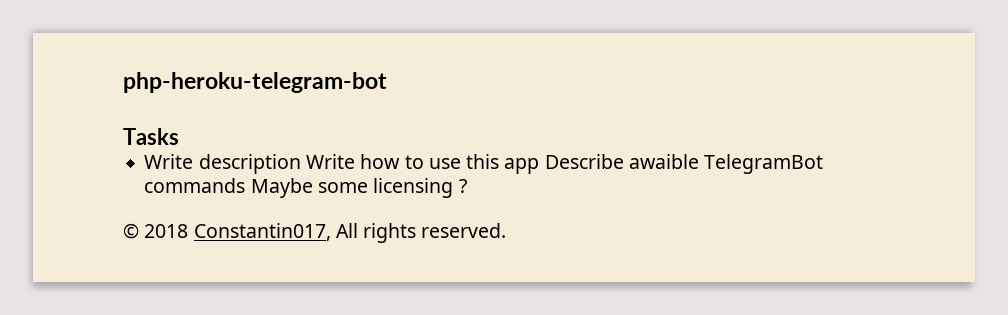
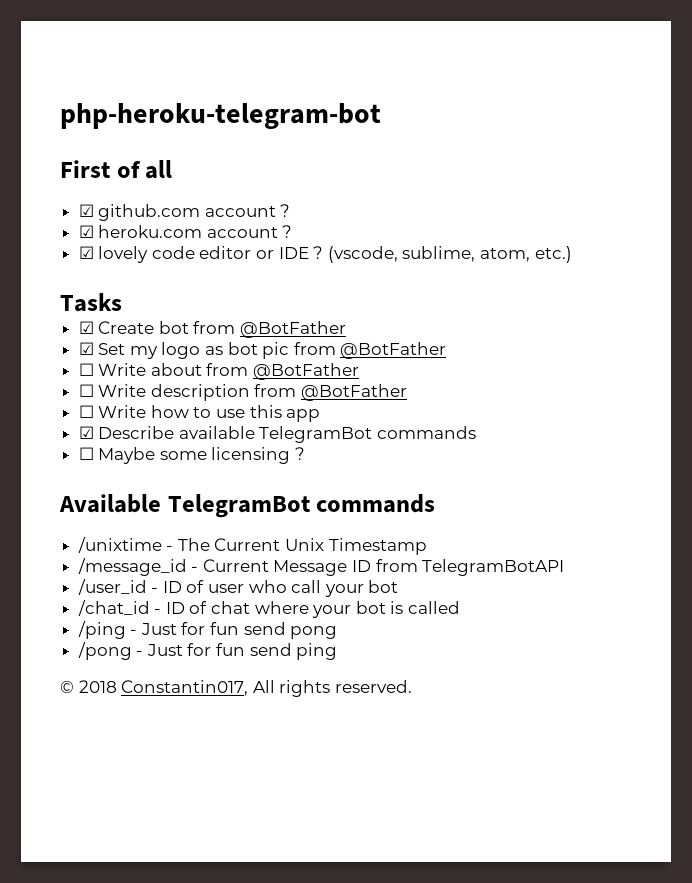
[123,128,179,145] [144,154,301,174] Tasks // Write description -> [60,160,173,179] [78,204,291,221] [78,225,293,238] [78,246,572,263] [60,293,122,312] [78,321,347,338] [78,342,447,359] [78,363,360,380] [78,384,408,401] [78,405,94,418] First of all // ☑ github.com account ? // ☑ heroku.com account ? // ☑ lovely code editor or IDE ? (vscode, sublime, atom, etc.) // Tasks // ☑ Create bot from @BotFather // ☑ Set my logo as bot pic from @BotFather // ☐ Write about from @BotFather // ☐ Write description from @BotFather // ☐
[544,154,824,174] [144,178,246,193] Describe awaible TelegramBot commands -> [78,426,477,443] [78,447,94,460] // ☑ Describe available TelegramBot commands // ☐
(467, 186) none -> [59,494,436,518] [77,537,427,555] [77,558,565,576] [77,579,399,597] [77,600,461,618] [77,621,338,639] [77,642,338,660] // Available TelegramBot commands // /unixtime - The Current Unix Timestamp // /message_id - Current Message ID from TelegramBotAPI // /user_id - ID of user who call your bot // /chat_id - ID of chat where your bot is called // /ping - Just for fun send pong // /pong - Just for fun send ping

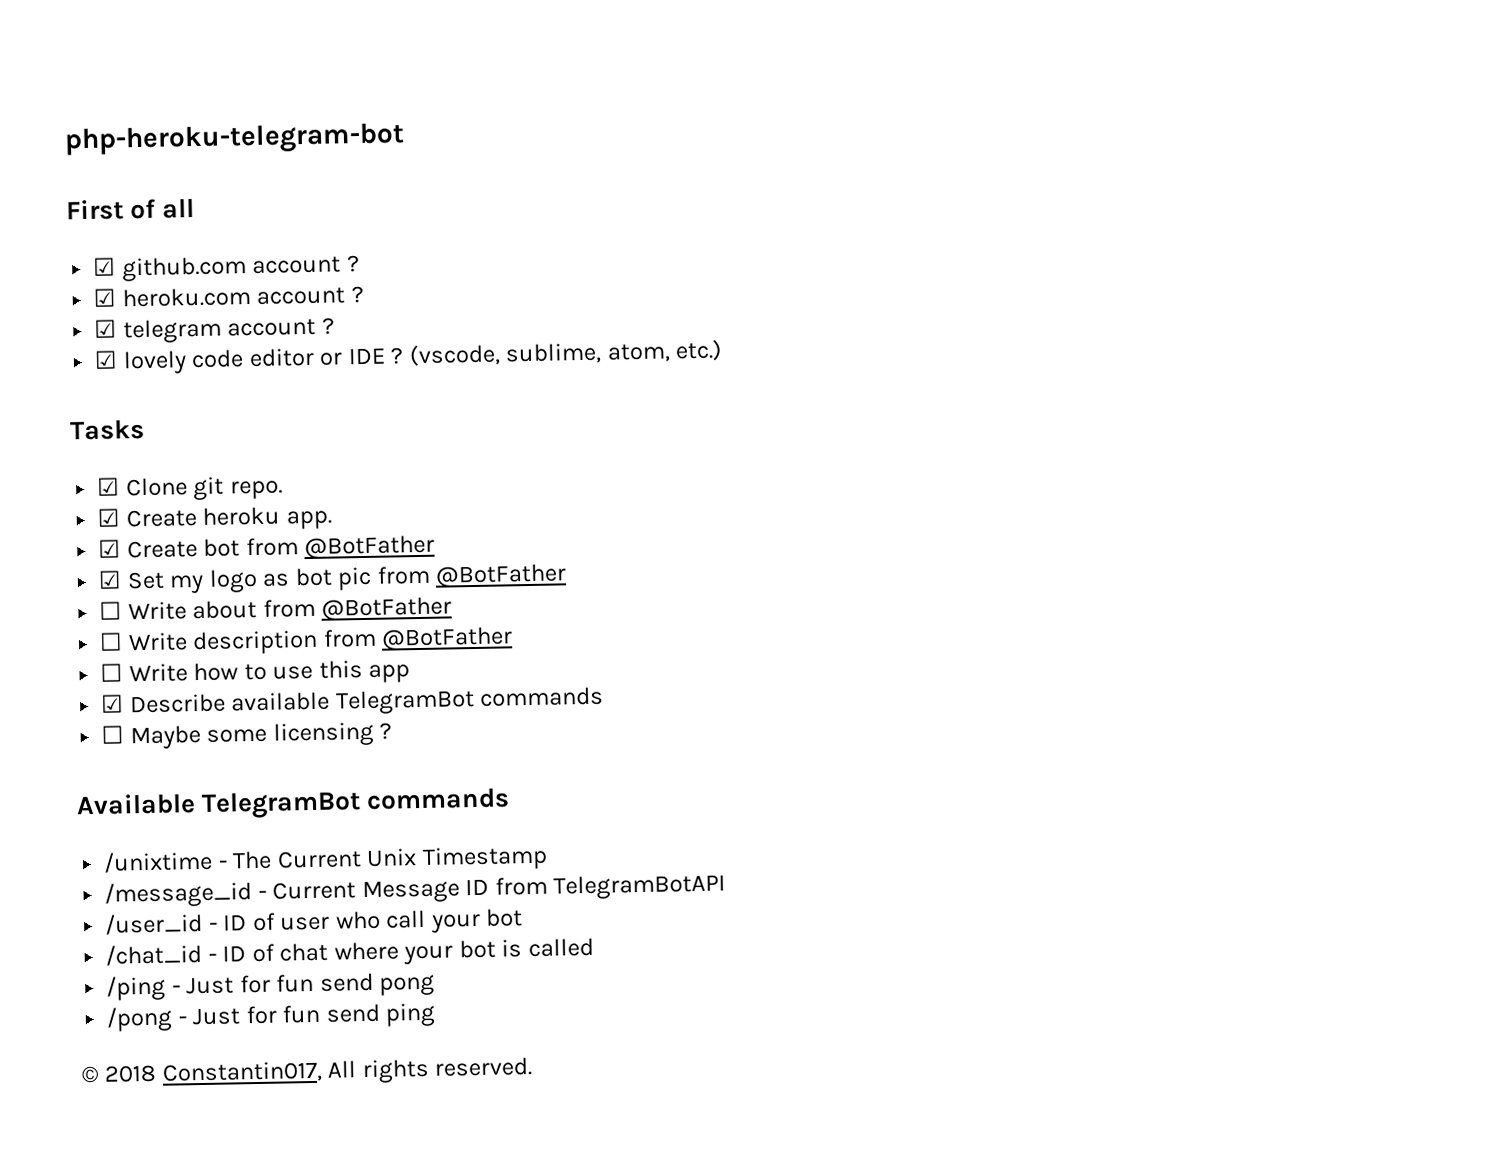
(293, 231) none -> [94,317,335,344] // ☑ telegram account ?
(122, 302) none -> [97,476,283,501] [97,506,333,530] // ☑ Clone git repo. // ☑ Create heroku app.

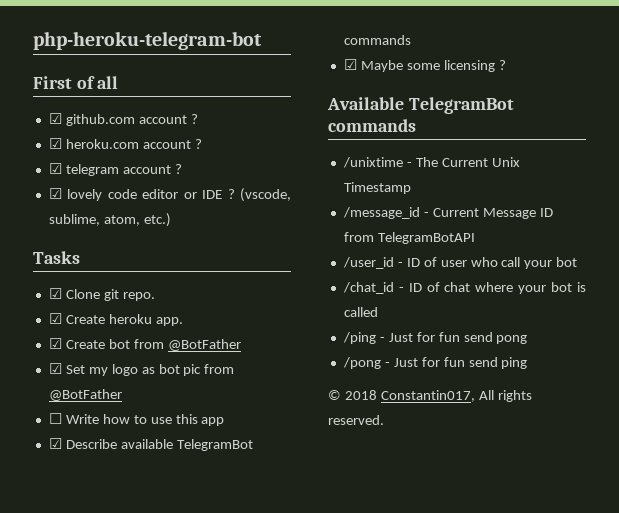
[99,596,453,621] [99,626,514,656] // ☐ Write about from @BotFather // ☐ Write description from @BotFather -> (122, 395) none
[101,725,125,744] ☐ -> [343,59,357,70] ☑

